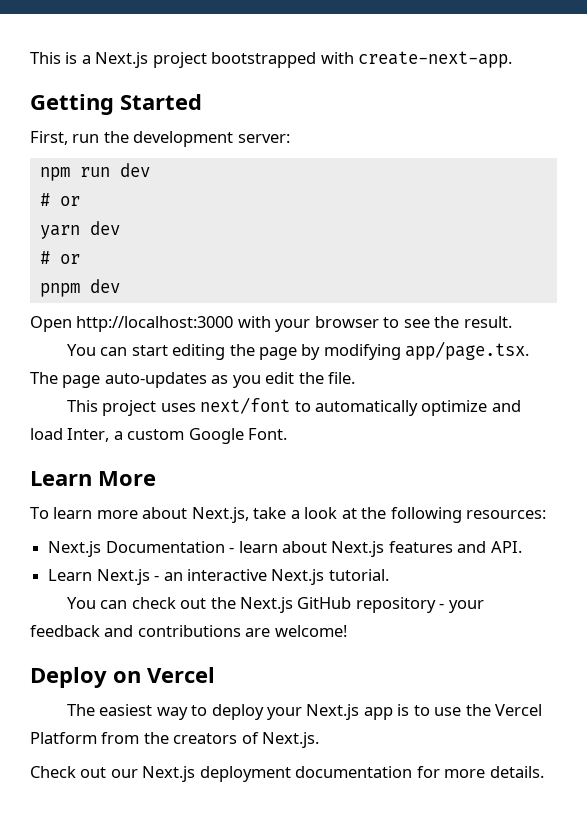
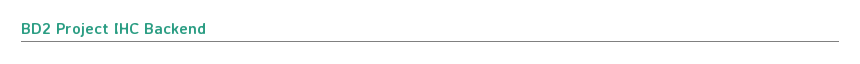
[30,51,513,68] [30,94,202,115] [30,131,290,147] [39,163,150,181] [39,193,80,206] [39,221,120,239] [39,251,80,264] [39,279,120,297] [30,316,512,332] [66,341,530,360] [30,372,356,388] [66,397,521,416] [30,428,288,444] [30,471,156,486] [30,507,547,523] [48,541,522,557] [48,569,389,585] [66,597,484,613] [30,625,347,637] [30,667,215,688] [66,704,543,720] [30,732,320,748] [30,766,544,782] This is a Next.js project bootstrapped with create-next-app. // Getting Started // First, run the development server: // npm run dev // # or // yarn dev // # or // pnpm dev // Open http://localhost:3000 with your browser to see the result. // You can start editing the page by modifying app/page.tsx. The page auto-updates as you edit the file. // This project uses next/font to automatically optimize and load Inter, a custom Google Font. // Learn More // To learn more about Next.js, take a look at the following resources: // Next.js Documentation - learn about Next.js features and API. // Learn Next.js - an interactive Next.js tutorial. // You can check out the Next.js GitHub repository - your feedback and contributions are welcome! // Deploy on Vercel // The easiest way to deploy your Next.js app is to use the Vercel Platform from the creators of Next.js. // Check out our Next.js deployment documentation for more details. -> [21,23,206,37] BD2 Project IHC Backend

